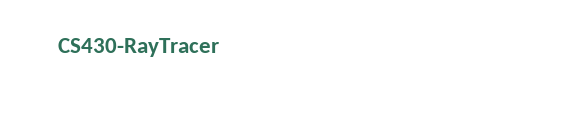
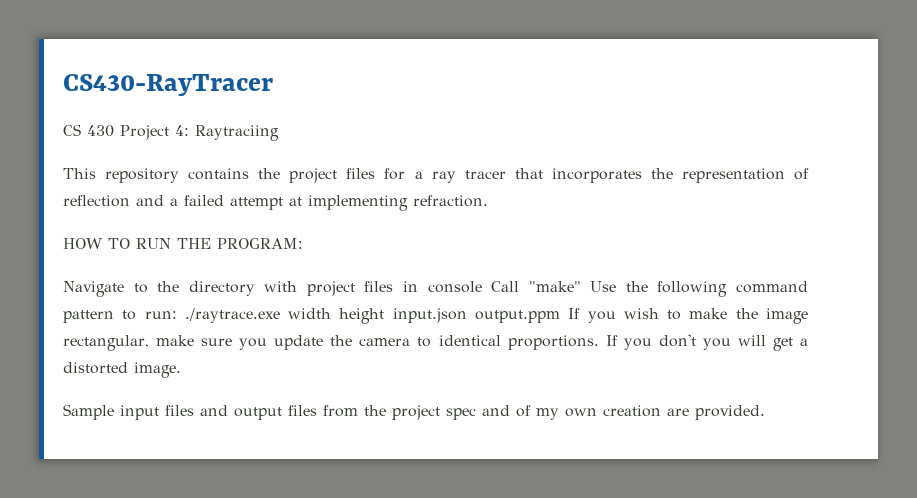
(219, 47) none -> [63,124,279,141] [63,168,809,183] [63,195,488,211] [63,238,303,249] [63,281,808,297] [63,308,809,324] [63,334,808,351] [63,362,181,378] [63,404,765,420] // CS 430 Project 4: Raytraciing // This repository contains the project files for a ray tracer that incorporates the representation of reflection and a failed attempt at implementing refraction. // HOW TO RUN THE PROGRAM: // Navigate to the directory with project files in console Call "make" Use the following command pattern to run: ./raytrace.exe width height input.json output.ppm If you wish to make the image rectangular, make sure you update the camera to identical proportions. If you don't you will get a distorted image. // Sample input files and output files from the project spec and of my own creation are provided.

